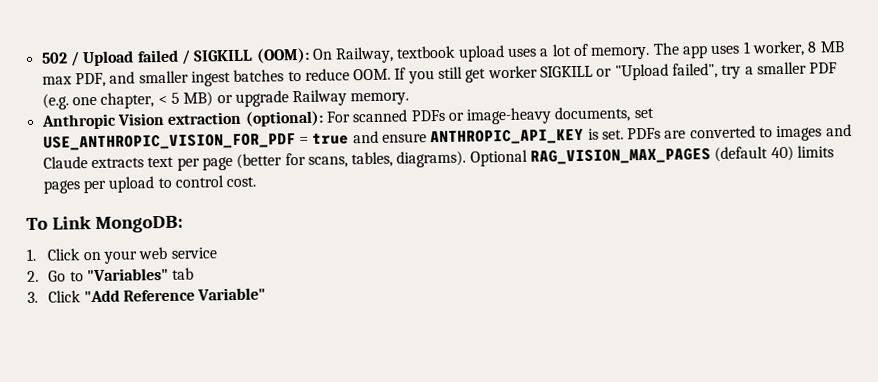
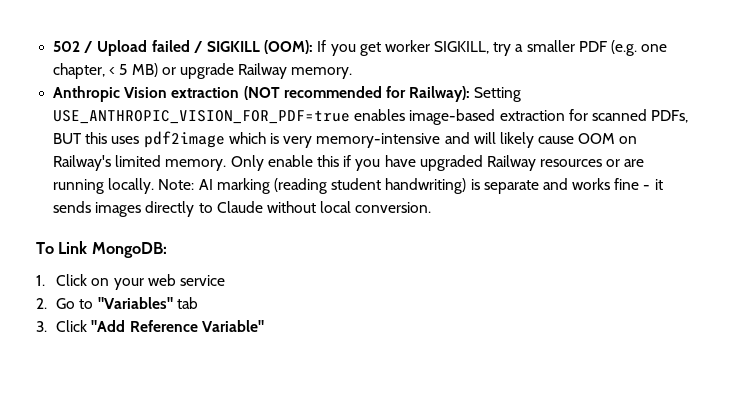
[311,40,845,64] [41,68,392,88] On Railway, textbook upload uses a lot of memory. The app uses 1 worker, 8 MB max PDF, and smaller ingest batches to reduce OOM. -> (314, 47) none
[438,66,464,79] still -> (356, 50) none
[540,62,719,81] SIGKILL or "Upload failed", -> [434,41,490,54] SIGKILL,
[244,106,654,127] [42,124,852,151] [42,145,835,171] [42,175,257,194] (optional): For scanned PDFs or image-heavy documents, set USE_ANTHROPIC_VISION_FOR_PDF = true and ensure ANTHROPIC_API_KEY is set. PDFs are converted to images and Claude extracts text per page (better for scans, tables, diagrams). Optional RAG_VISION_MAX_PAGES (default 40) limits pages per upload to control cost. -> [243,86,522,102] [53,109,689,125] [53,131,638,148] [53,155,645,171] [53,178,663,194] [53,201,432,217] (NOT recommended for Railway): Setting USE_ANTHROPIC_VISION_FOR_PDF=true enables image-based extraction for scanned PDFs, BUT this uses pdf2image which is very memory-intensive and will likely cause OOM on Railway's limited memory. Only enable this if you have upgraded Railway resources or are running locally. Note: AI marking (reading student handwriting) is separate and works fine - it sends images directly to Claude without local conversion.

